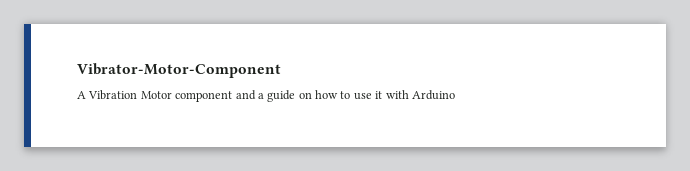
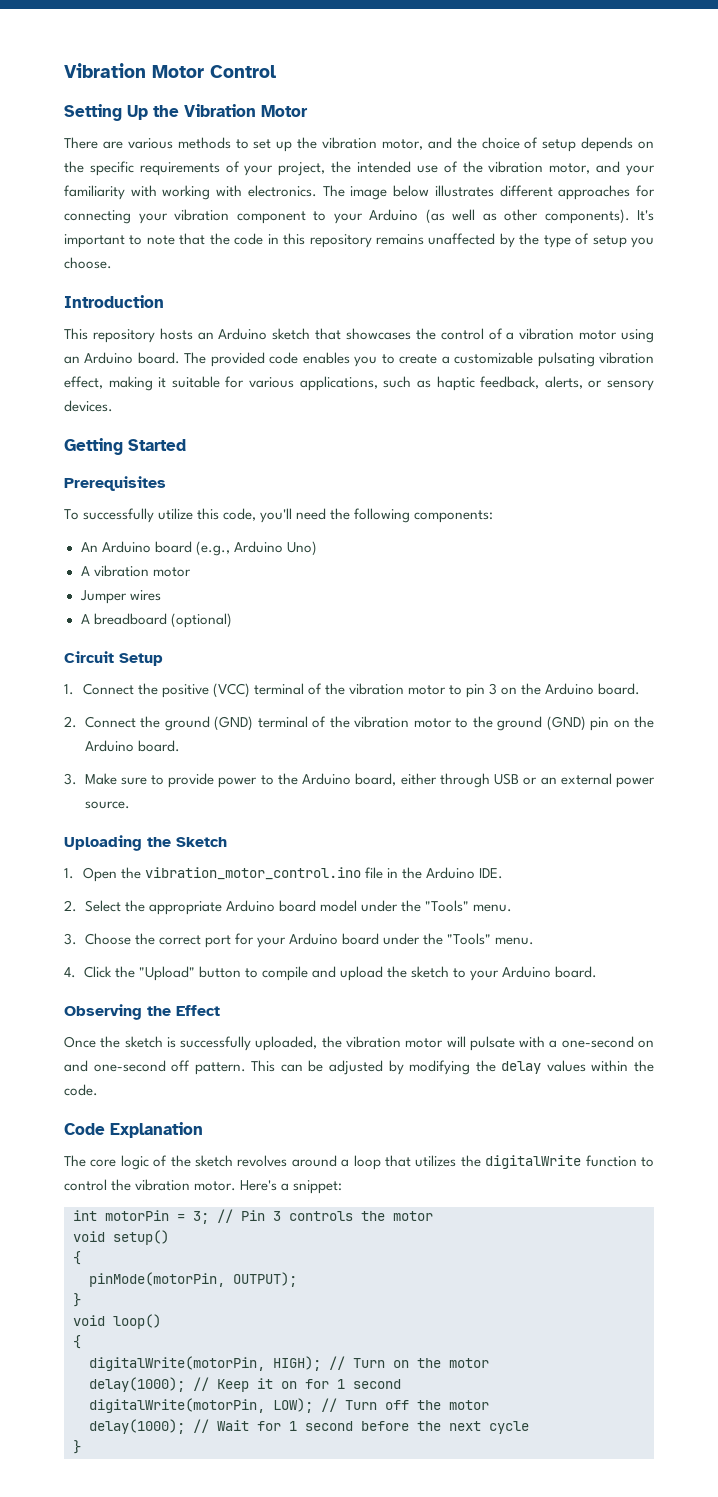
[77,63,281,78] [77,90,455,102] Vibrator-Motor-Component // A Vibration Motor component and a guide on how to use it with Arduino -> [64,63,276,78] [64,104,308,121] [64,137,654,152] [64,161,656,176] [64,185,656,200] [64,209,654,224] [64,233,654,248] [64,257,112,269] [64,295,164,308] [64,328,655,343] [64,352,654,367] [64,376,655,391] [64,400,113,412] [64,438,186,455] [64,476,166,491] [64,508,494,523] [80,541,317,556] [80,565,191,577] [79,590,161,604] [80,613,232,628] [64,651,163,666] [64,683,641,698] [64,716,654,731] [84,740,180,752] [64,773,656,788] [84,801,130,809] [64,835,227,851] [64,867,504,882] [64,900,512,915] [64,933,535,948] [64,966,598,981] [64,1004,220,1020] [64,1036,654,1051] [64,1060,654,1075] [64,1084,98,1096] [64,1122,203,1138] [64,1155,654,1170] [64,1179,343,1194] [73,1209,433,1224] [73,1230,169,1245] [73,1251,81,1265] [89,1272,297,1287] [73,1293,81,1307] [73,1314,161,1329] [73,1335,81,1349] [89,1356,489,1371] [89,1377,401,1392] [89,1398,489,1413] [89,1419,529,1434] [73,1440,81,1454] Vibration Motor Control // Setting Up the Vibration Motor // There are various methods to set up the vibration motor, and the choice of setup depends on the specific requirements of your project, the intended use of the vibration motor, and your familiarity with working with electronics. The image below illustrates different approaches for connecting your vibration component to your Arduino (as well as other components). It's important to note that the code in this repository remains unaffected by the type of setup you choose. // Introduction // This repository hosts an Arduino sketch that showcases the control of a vibration motor using an Arduino board. The provided code enables you to create a customizable pulsating vibration effect, making it suitable for various applications, such as haptic feedback, alerts, or sensory devices. // Getting Started // Prerequisites // To successfully utilize this code, you'll need the following components: // An Arduino board (e.g., Arduino Uno) // A vibration motor // Jumper wires // A breadboard (optional) // Circuit Setup // 1. Connect the positive (VCC) terminal of the vibration motor to pin 3 on the Arduino board. // 2. Connect the ground (GND) terminal of the vibration motor to the ground (GND) pin on the Arduino board. // 3. Make sure to provide power to the Arduino board, either through USB or an external power source. // Uploading the Sketch // 1. Open the vibration_motor_control.ino file in the Arduino IDE. // 2. Select the appropriate Arduino board model under the "Tools" menu. // 3. Choose the correct port for your Arduino board under the "Tools" menu. // 4. Click the "Upload" button to compile and upload the sketch to your Arduino board. // Observing the Effect // Once the sketch is successfully uploaded, the vibration motor will pulsate with a one-second on and one-second off pattern. This can be adjusted by modifying the delay values within the code. // Code Explanation // The core logic of the sketch revolves around a loop that utilizes the digitalWrite function to control the vibration motor. Here's a snippet: // int motorPin = 3; // Pin 3 controls the motor // void setup() // { // pinMode(motorPin, OUTPUT); // } // void loop() // { // digitalWrite(motorPin, HIGH); // Turn on the motor // delay(1000); // Keep it on for 1 second // digitalWrite(motorPin, LOW); // Turn off the motor // delay(1000); // Wait for 1 second before the next cycle // }

